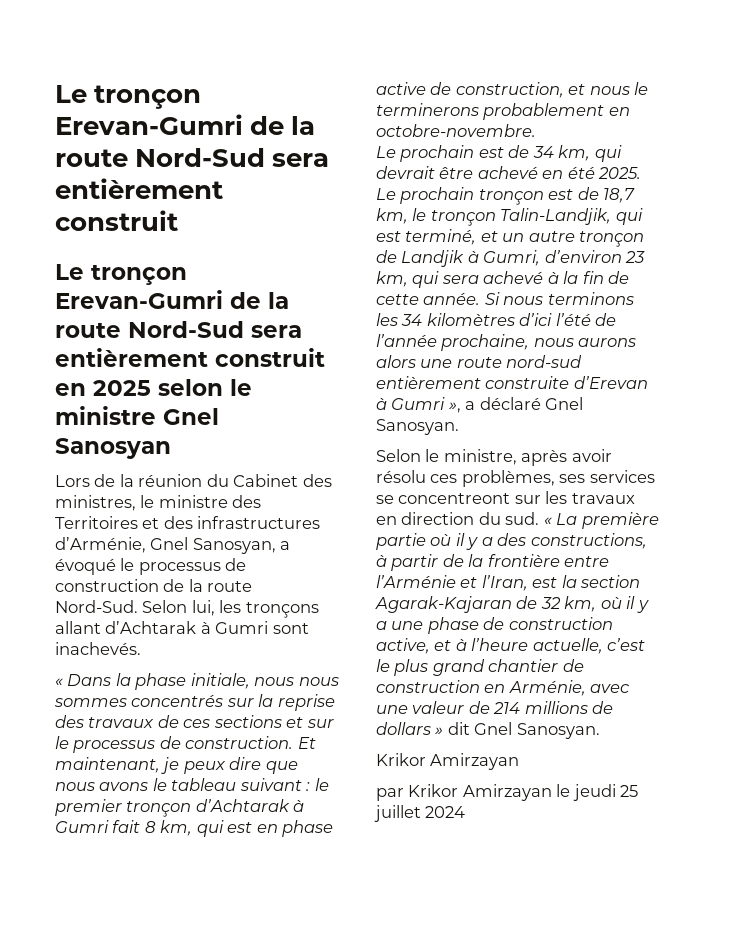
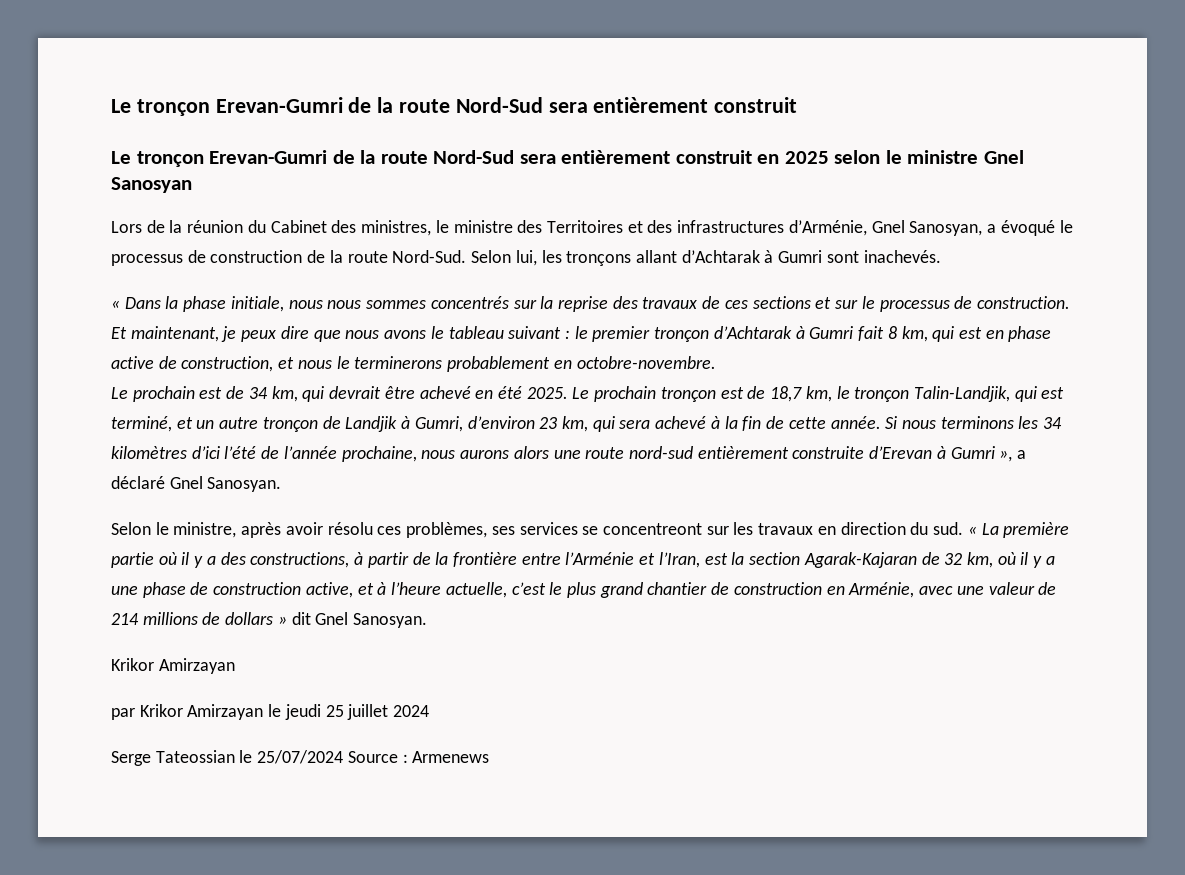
(466, 812) none -> [111,750,490,766] // Serge Tateossian le 25/07/2024 Source : Armenews

